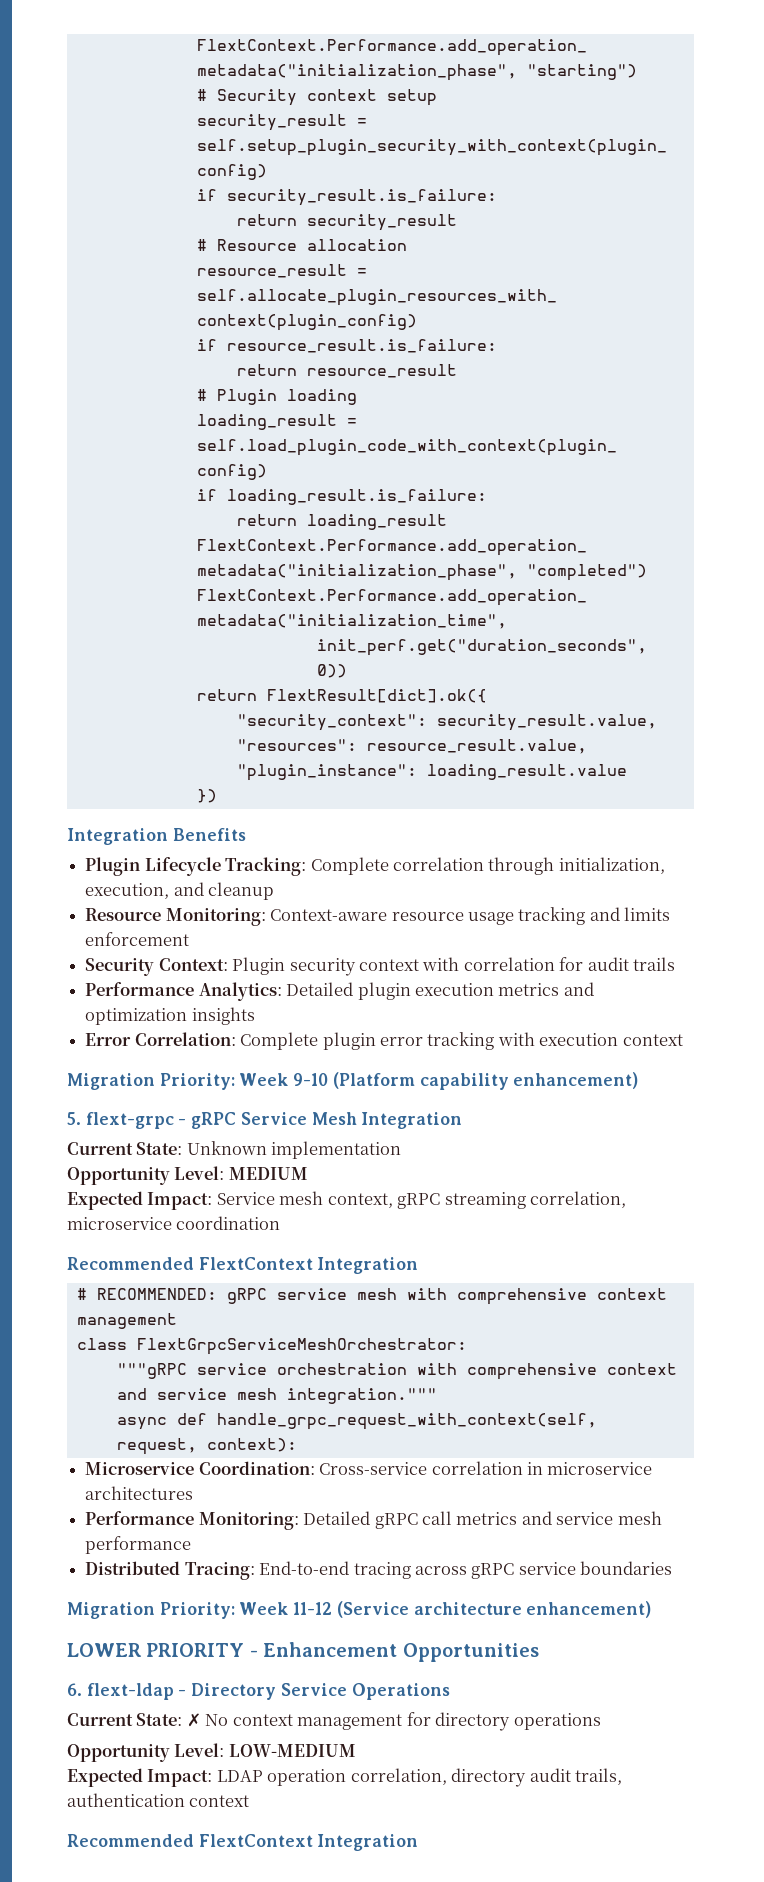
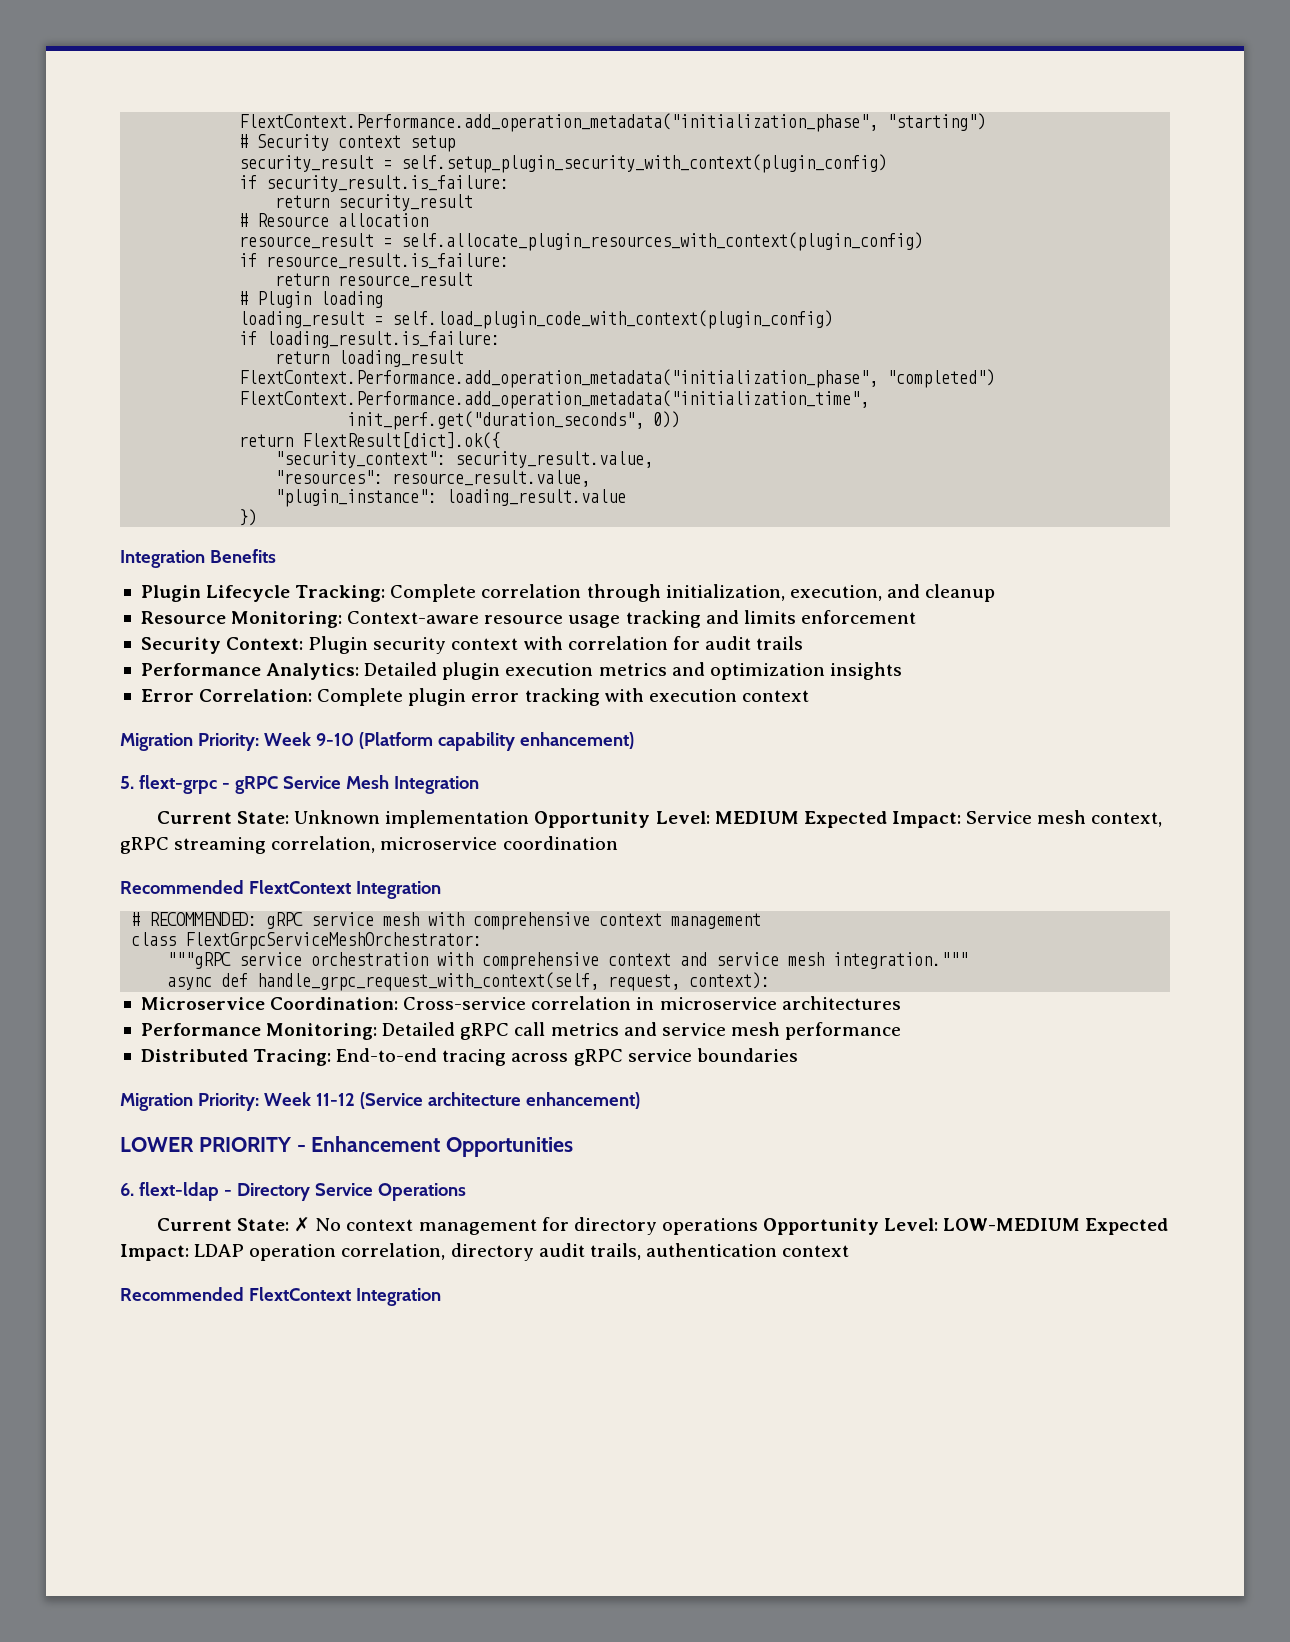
(402, 1150) // -> (530, 819) none
(308, 1173) // -> (799, 817) none
(601, 1721) // -> (758, 1226) none
(356, 1750) // -> (1081, 1224) none

